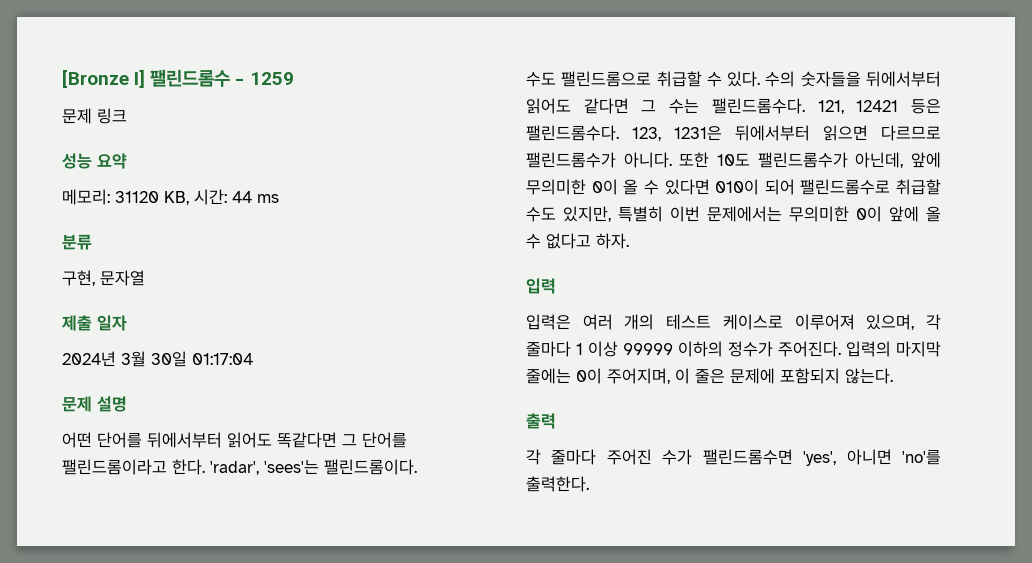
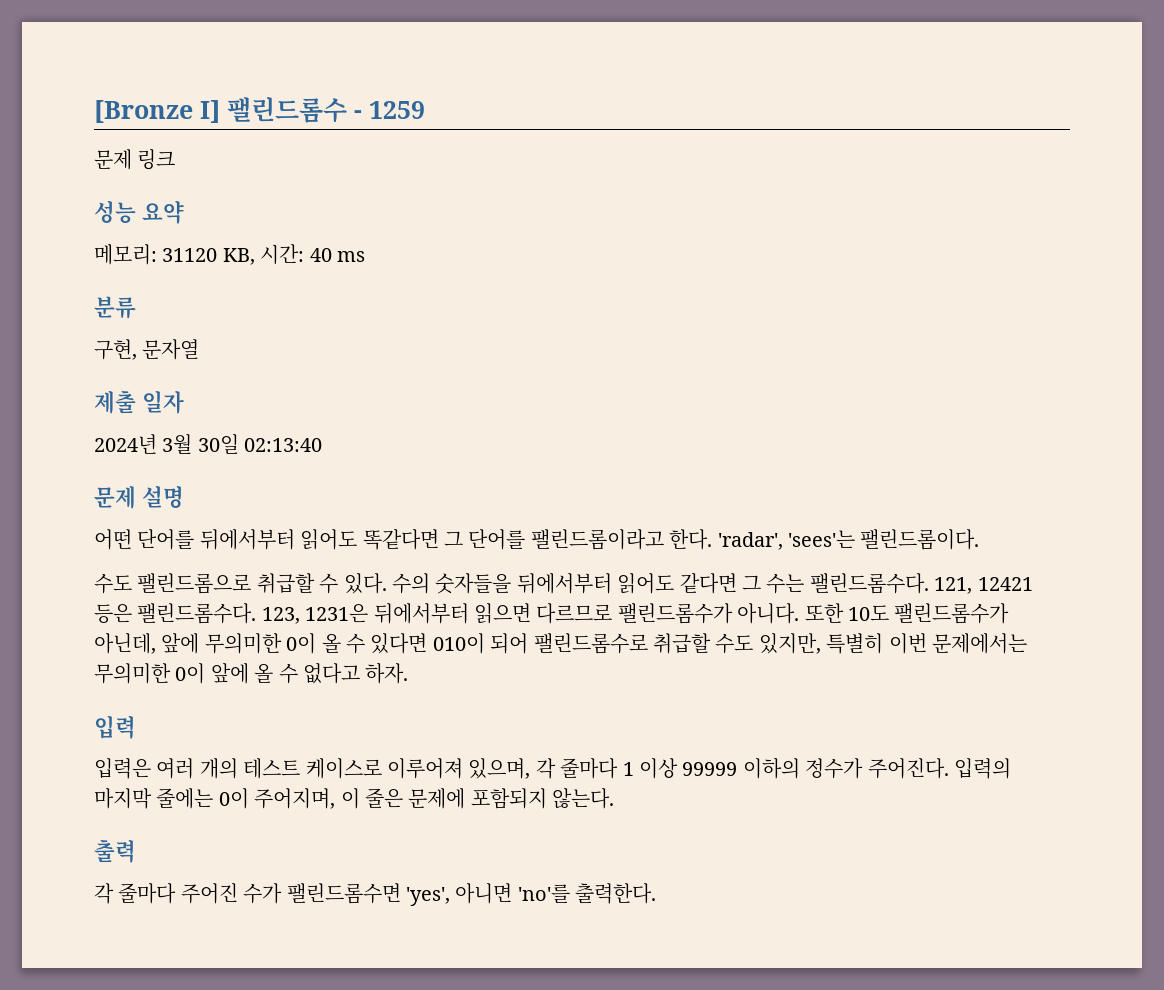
[232,191,252,203] 44 -> [309,248,332,262] 40
[192,353,253,365] 01:17:04 -> [244,438,323,452] 02:13:40

